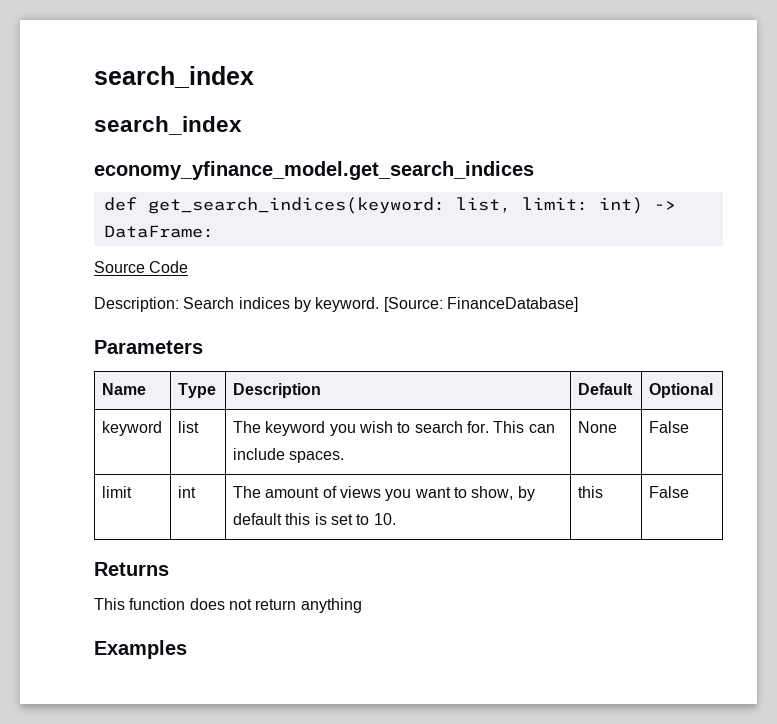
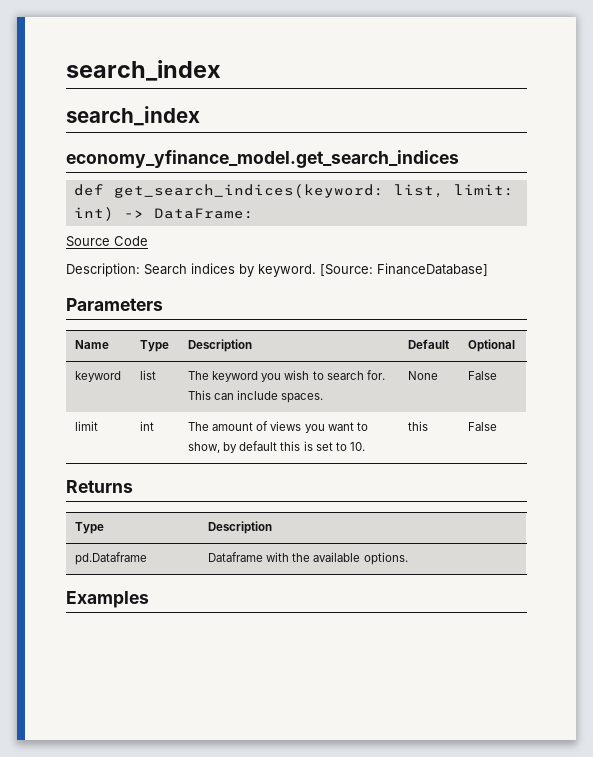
[94,598,362,613] // This function does not return anything -> [75,522,105,534] [208,521,273,534] [75,552,148,565] [208,552,408,565] // Type | Description // pd.Dataframe | Dataframe with the available options.

